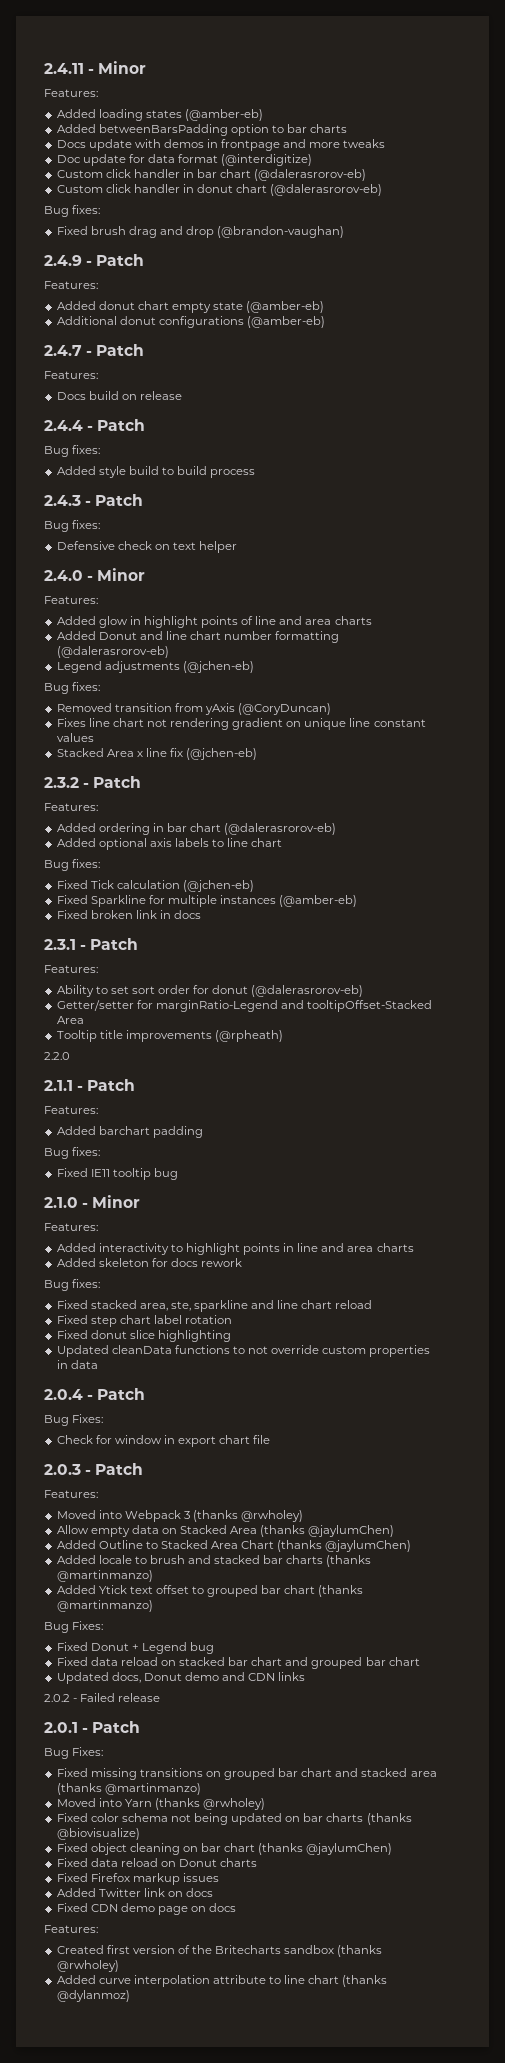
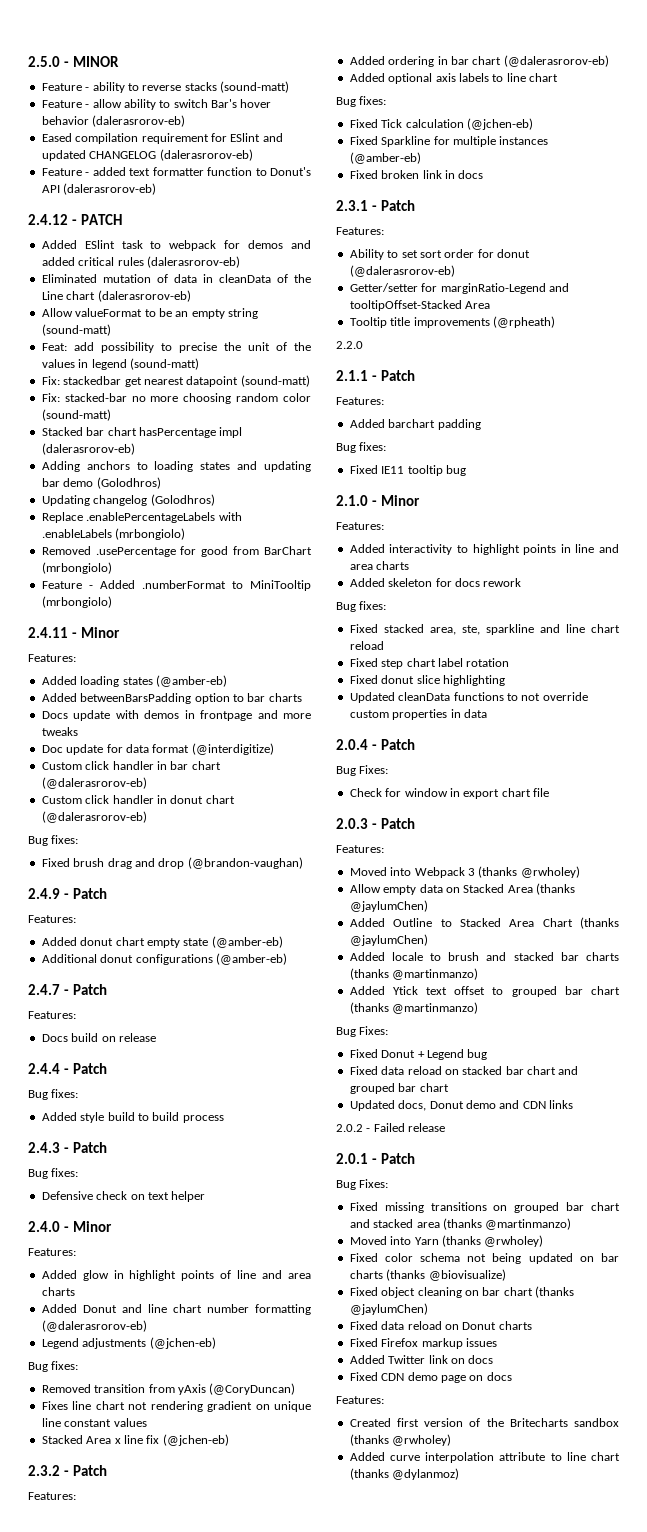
(44, 68) none -> [28,56,119,67] [41,81,289,93] [41,99,272,110] [41,115,186,127] [41,133,283,144] [41,149,253,161] [41,167,311,176] [41,183,157,195] [28,214,122,225] [41,240,311,251] [41,256,240,268] [41,274,311,283] [41,290,191,302] [41,308,258,319] [41,324,111,336] [41,342,311,353] [41,358,199,370] [41,375,310,387] [41,393,311,404] [41,409,111,421] [41,427,243,438] [41,443,135,455] [41,461,311,472] [41,477,161,489] [41,494,215,506] [41,512,242,523] [41,528,186,540] [41,546,312,557] [41,562,112,574] [41,580,311,591] [41,596,112,608] 2.5.0 - MINOR // Feature - ability to reverse stacks (sound-matt) // Feature - allow ability to switch Bar's hover behavior (dalerasrorov-eb) // Eased compilation requirement for ESlint and updated CHANGELOG (dalerasrorov-eb) // Feature - added text formatter function to Donut's API (dalerasrorov-eb) // 2.4.12 - PATCH // Added ESlint task to webpack for demos and added critical rules (dalerasrorov-eb) // Eliminated mutation of data in cleanData of the Line chart (dalerasrorov-eb) // Allow valueFormat to be an empty string (sound-matt) // Feat: add possibility to precise the unit of the values in legend (sound-matt) // Fix: stackedbar get nearest datapoint (sound-matt) // Fix: stacked-bar no more choosing random color (sound-matt) // Stacked bar chart hasPercentage impl (dalerasrorov-eb) // Adding anchors to loading states and updating bar demo (Golodhros) // Updating changelog (Golodhros) // Replace .enablePercentageLabels with .enableLabels (mrbongiolo) // Removed .usePercentage for good from BarChart (mrbongiolo) // Feature - Added .numberFormat to MiniTooltip (mrbongiolo) //

